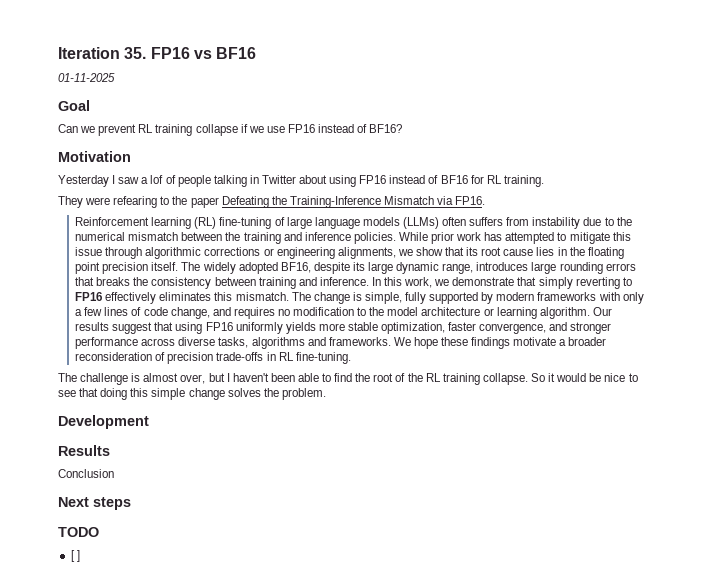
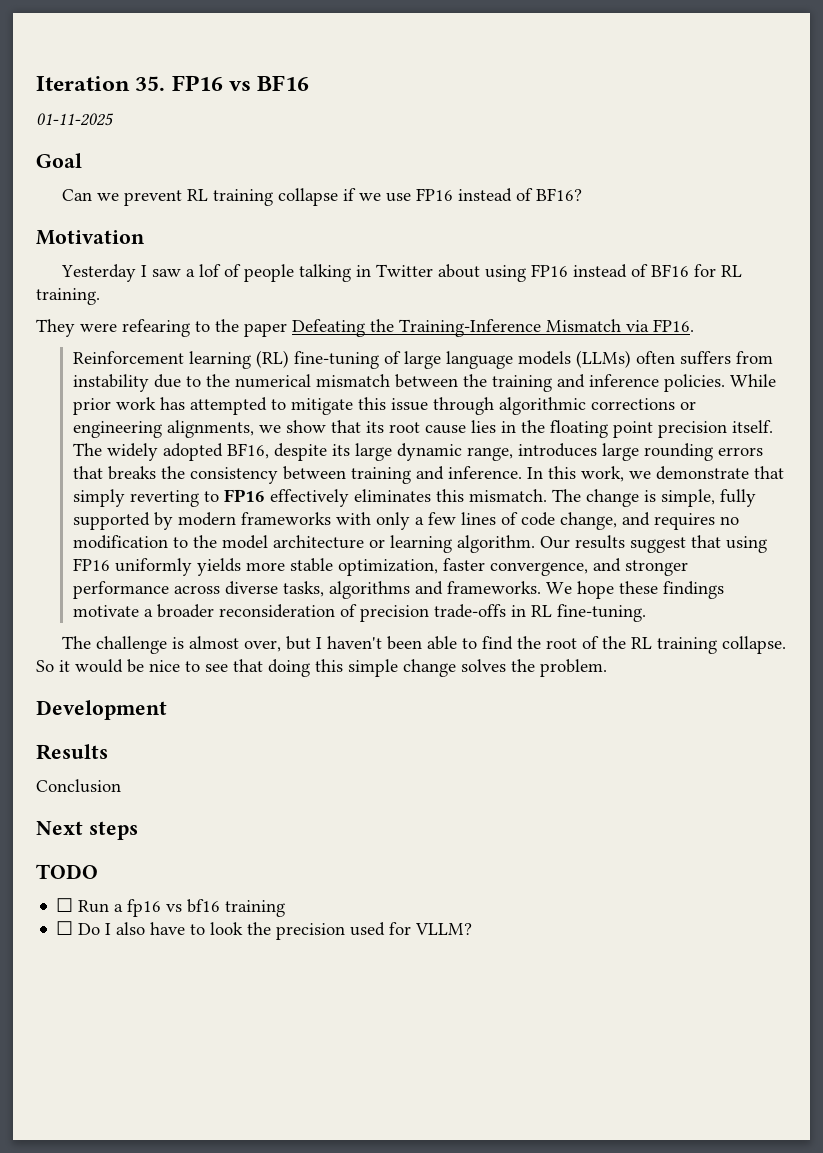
[70,550,80,562] [ ] -> [56,898,286,917] [56,921,473,940] ☐ Run a fp16 vs bf16 training // ☐ Do I also have to look the precision used for VLLM?

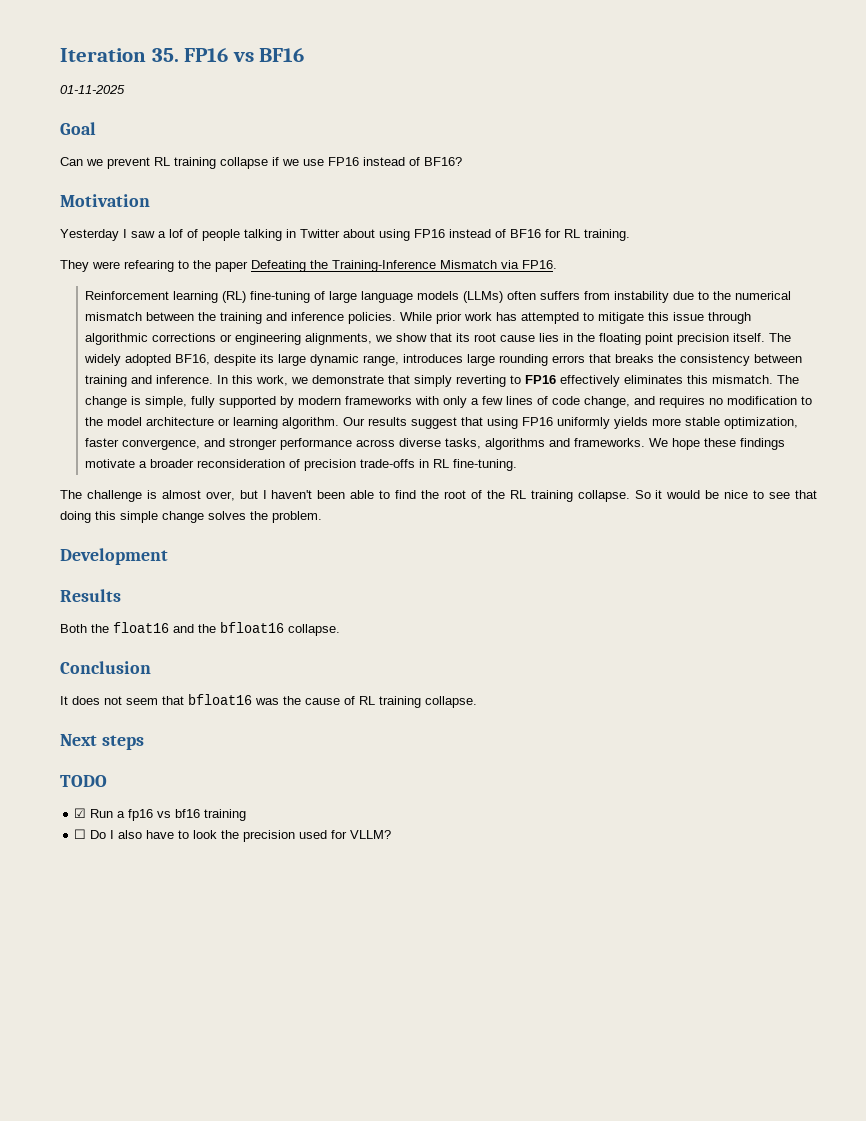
[36,779,121,793] Conclusion -> [60,622,340,636] [60,661,151,674] [60,694,477,708] Both the float16 and the bfloat16 collapse. // Conclusion // It does not seem that bfloat16 was the cause of RL training collapse.
[56,898,74,912] ☐ -> [74,808,87,818] ☑

